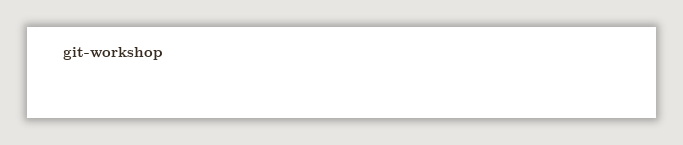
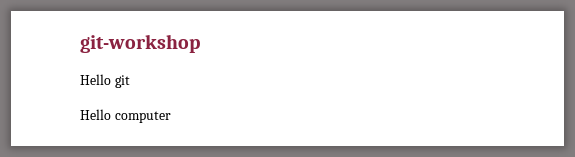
(163, 53) none -> [80,74,130,88] [80,109,171,123] // Hello git // Hello computer

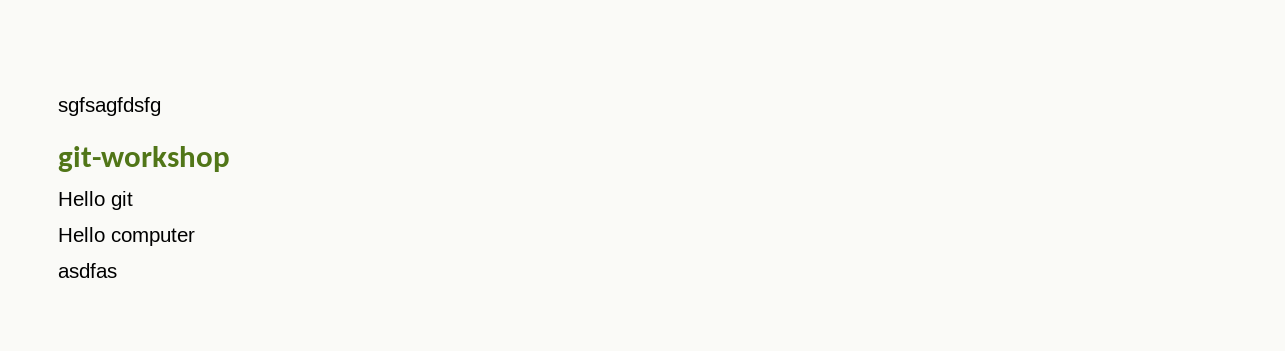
(80, 43) none -> [58,97,161,116] sgfsagfdsfg //
(171, 117) none -> [58,263,117,278] // asdfas

